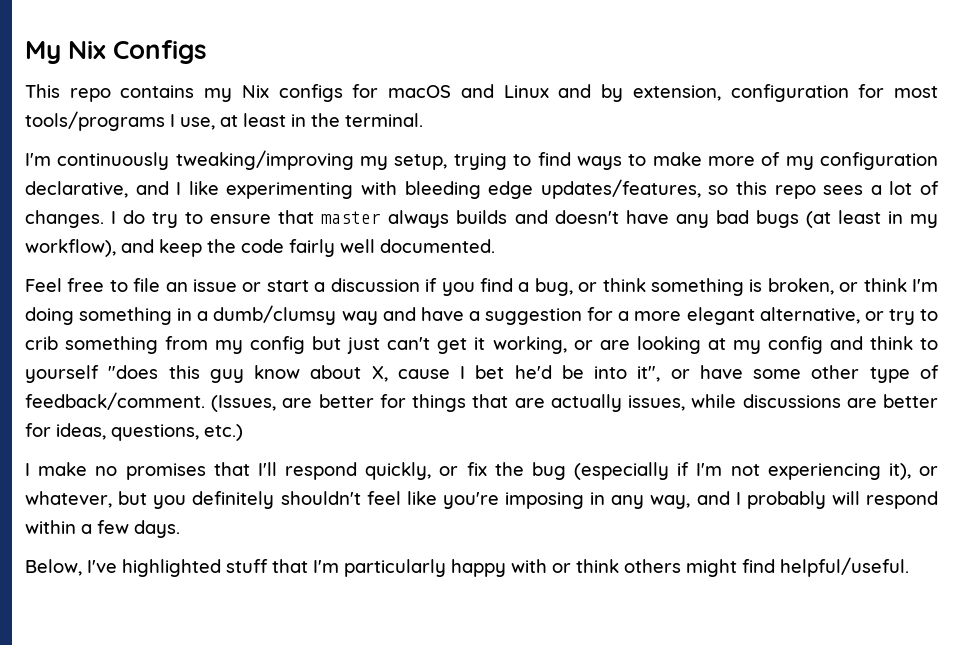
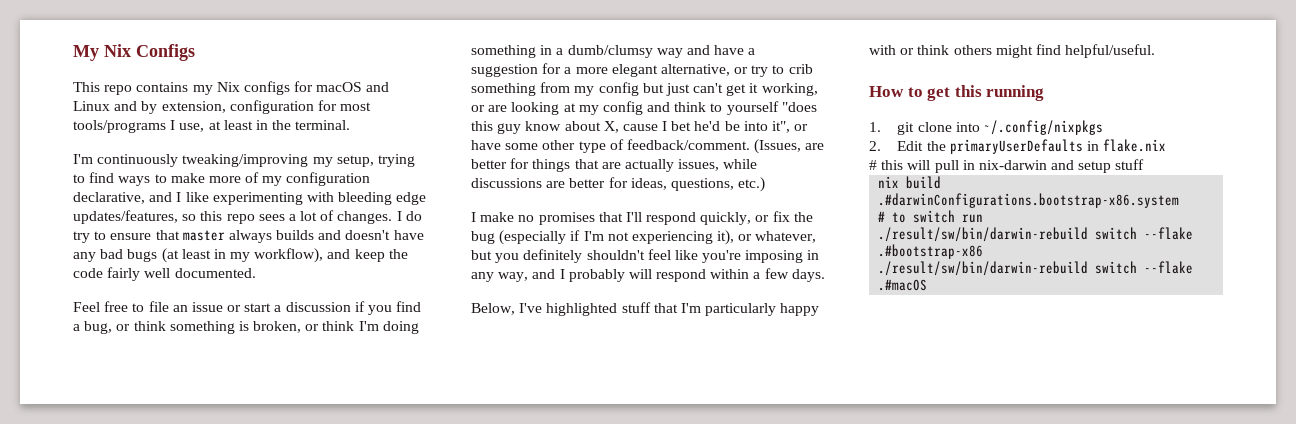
(909, 567) none -> [869,85,1045,101] [869,120,1103,135] [869,139,1167,154] [869,159,1145,173] [878,176,942,189] [878,193,1180,208] [878,210,984,223] [878,227,1194,242] [878,244,984,259] [878,261,1194,276] [878,279,928,291] // How to get this running // 1. git clone into ~/.config/nixpkgs // 2. Edit the primaryUserDefaults in flake.nix // # this will pull in nix-darwin and setup stuff // nix build .#darwinConfigurations.bootstrap-x86.system // # to switch run // ./result/sw/bin/darwin-rebuild switch --flake .#bootstrap-x86 // ./result/sw/bin/darwin-rebuild switch --flake .#macOS

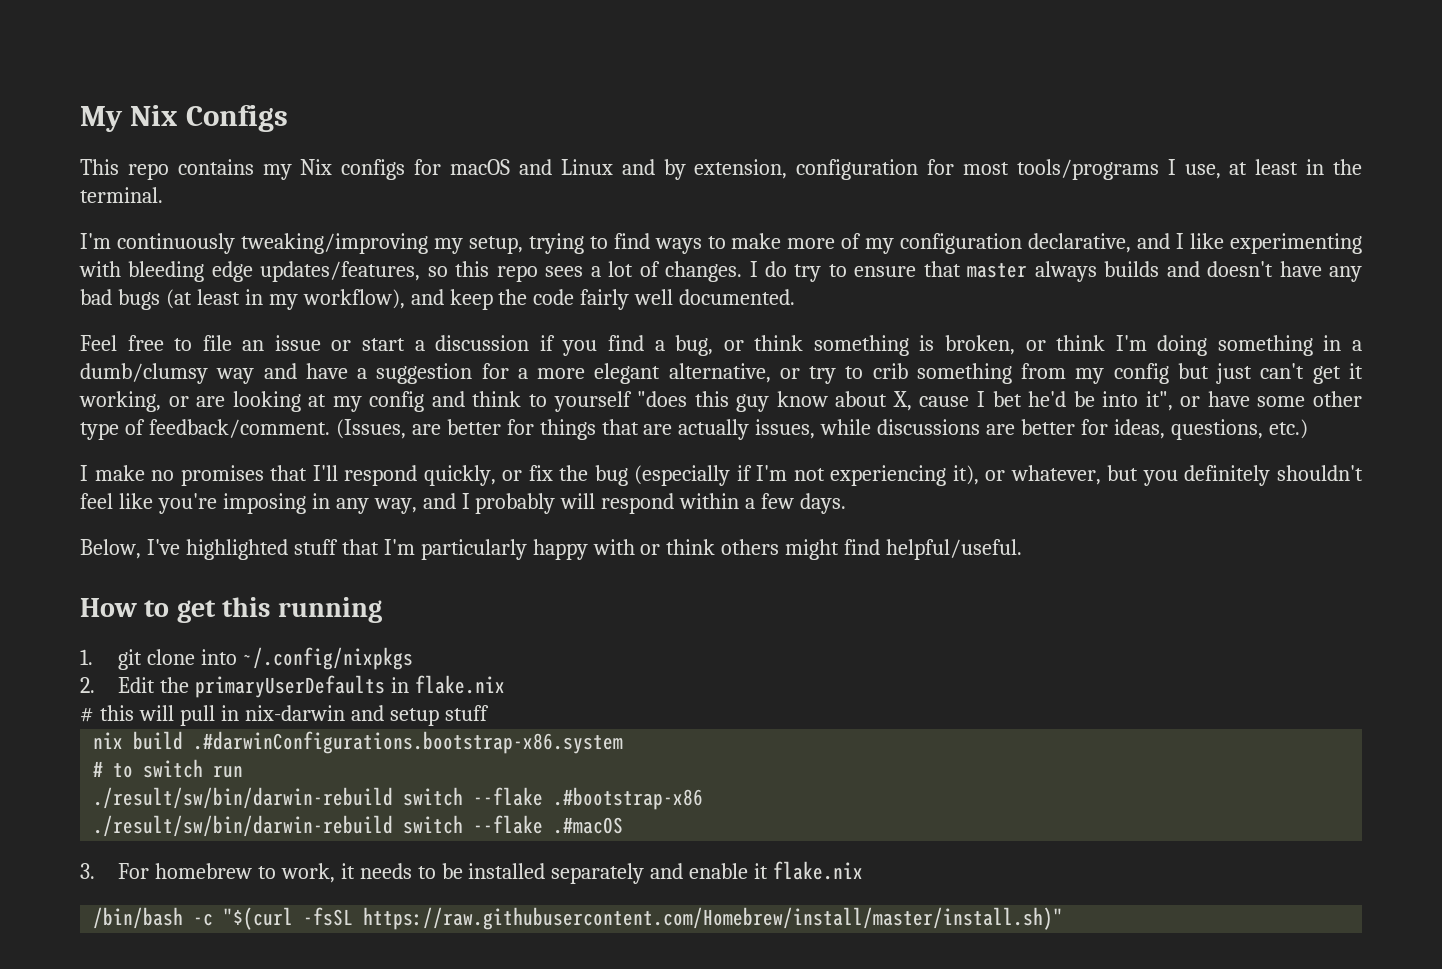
(928, 285) none -> [80,861,864,884] [93,907,1064,930] // 3. For homebrew to work, it needs to be installed separately and enable it flake.nix // /bin/bash -c "$(curl -fsSL https://raw.githubusercontent.com/Homebrew/install/master/install.sh)"

